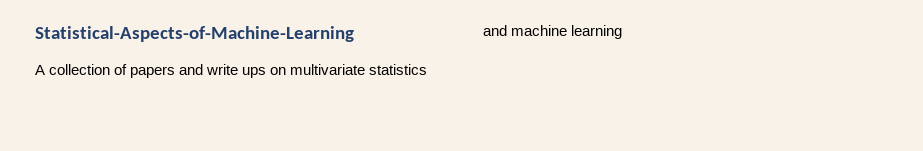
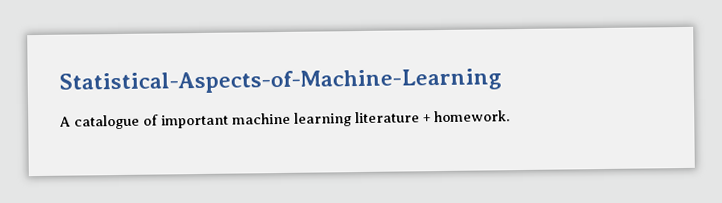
[49,64,428,78] [483,25,623,39] collection of papers and write ups on multivariate statistics and machine learning -> [74,110,510,130] catalogue of important machine learning literature + homework.

